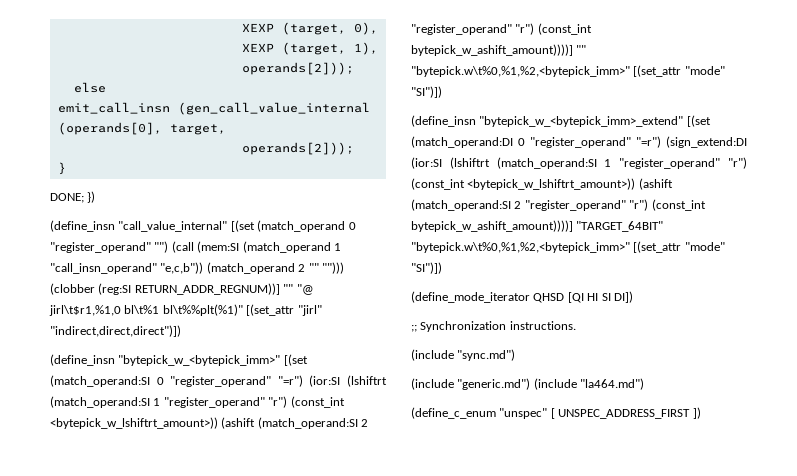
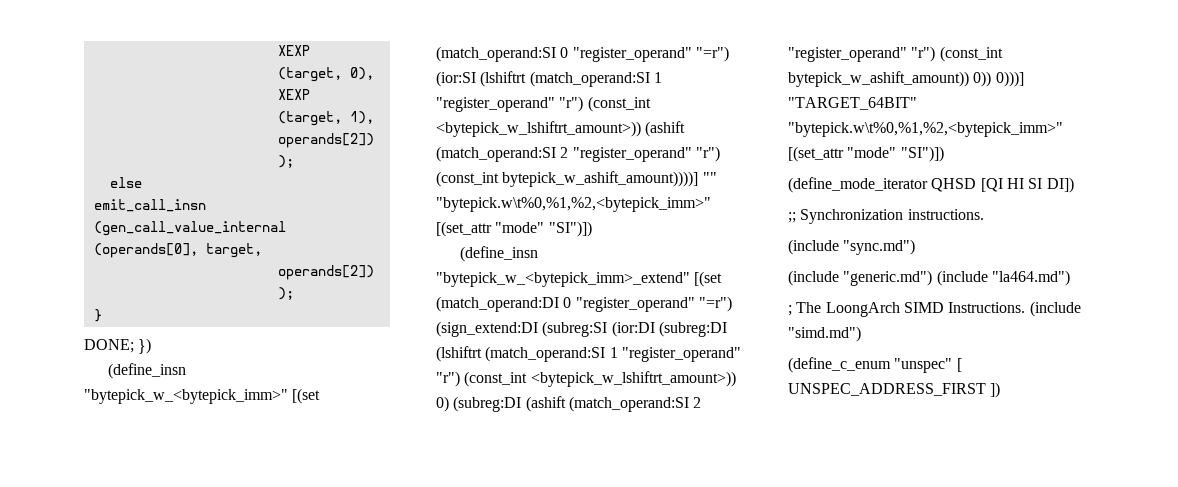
[50,220,356,232] [50,241,341,253] [50,262,344,274] [50,283,314,295] [49,304,322,316] [50,325,181,337] // (define_insn "call_value_internal" [(set (match_operand 0 "register_operand" "") (call (mem:SI (match_operand 1 "call_insn_operand" "e,c,b")) (match_operand 2 "" ""))) (clobber (reg:SI RETURN_ADDR_REGNUM))] "" "@ jirl\t$r1,%1,0 bl\t%1 bl\t%%plt(%1)" [(set_attr "jirl" "indirect,direct,direct")]) -> (152, 346) none
[411,157,747,169] [411,178,673,190] [411,199,706,211] [411,220,573,232] (ior:SI (lshiftrt (match_operand:SI 1 "register_operand" "r") (const_int <bytepick_w_lshiftrt_amount>)) (ashift (match_operand:SI 2 "register_operand" "r") (const_int bytepick_w_ashift_amount))))] -> [542,321,727,337] [436,346,741,362] [436,371,736,387] [436,396,702,412] [788,46,1003,62] [788,71,1024,87] (subreg:SI (ior:DI (subreg:DI (lshiftrt (match_operand:SI 1 "register_operand" "r") (const_int <bytepick_w_lshiftrt_amount>)) 0) (subreg:DI (ashift (match_operand:SI 2 "register_operand" "r") (const_int bytepick_w_ashift_amount)) 0)) 0)))]
(645, 384) none -> [788,301,1081,317] [788,326,861,342] // ; The LoongArch SIMD Instructions. (include "simd.md")

